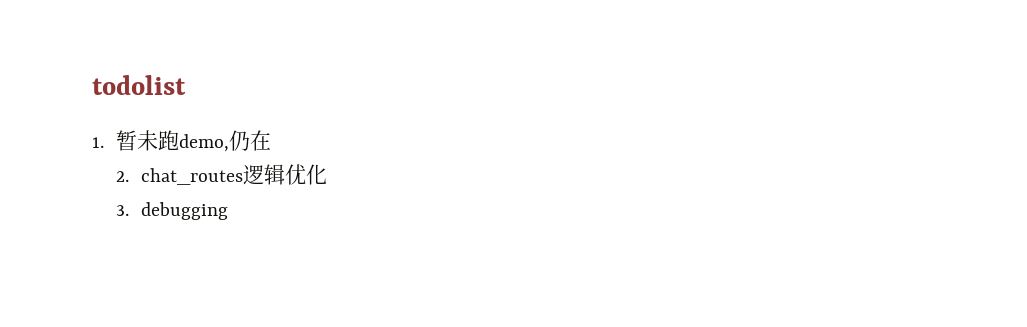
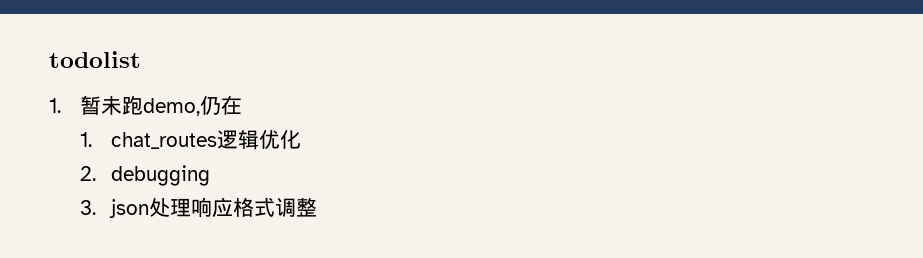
[116,171,130,182] 2. -> [79,132,92,147] 1.
[116,205,130,216] 3. -> [79,166,96,181] 2.
(228, 211) none -> [79,197,317,218] // 3. json处理响应格式调整

